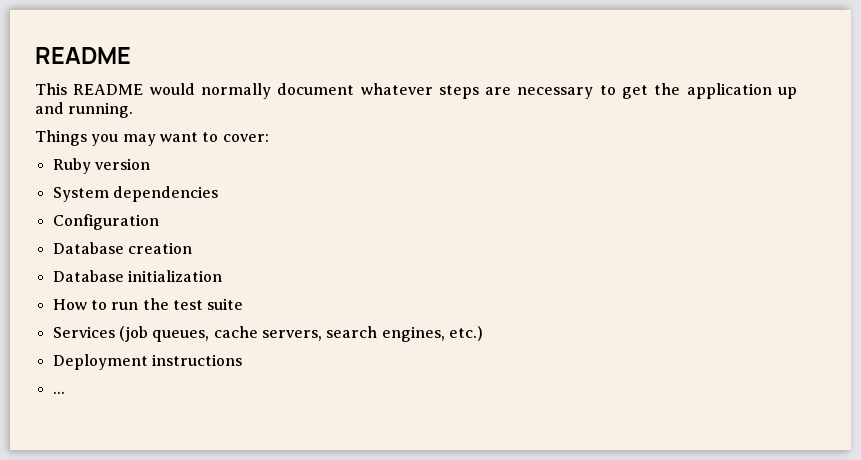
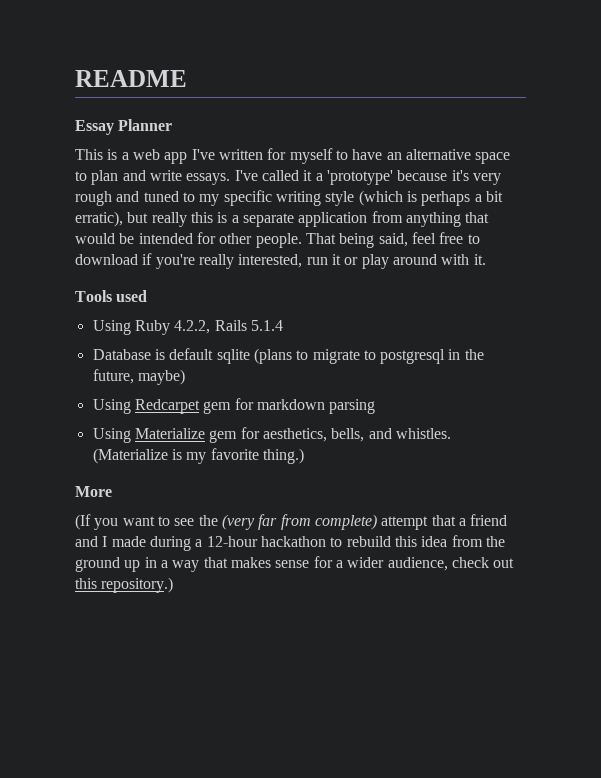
[35,47,131,64] README -> [75,70,187,87] [75,119,173,135] README // Essay Planner
[73,83,797,99] [35,102,134,118] [35,130,269,146] [52,158,150,174] [52,186,218,202] [52,214,159,230] [52,242,192,254] [52,270,222,282] [52,298,244,310] [52,326,483,342] [52,354,242,370] [52,391,65,394] README would normally document whatever steps are necessary to get the application up and running. // Things you may want to cover: // Ruby version // System dependencies // Configuration // Database creation // Database initialization // How to run the test suite // Services (job queues, cache servers, search engines, etc.) // Deployment instructions // ... -> [107,148,511,164] [75,170,501,185] [75,190,503,206] [75,211,490,227] [75,232,480,248] [75,253,486,269] [75,290,148,302] [92,320,283,335] [92,348,484,364] [92,369,185,385] [92,398,376,414] [92,427,451,443] [92,448,304,464] [75,486,112,497] [75,514,508,530] [75,535,505,551] [75,556,515,572] [75,577,174,593] is a web app I've written for myself to have an alternative space to plan and write essays. I've called it a 'prototype' because it's very rough and tuned to my specific writing style (which is perhaps a bit erratic), but really this is a separate application from anything that would be intended for other people. That being said, feel free to download if you're really interested, run it or play around with it. // Tools used // Using Ruby 4.2.2, Rails 5.1.4 // Database is default sqlite (plans to migrate to postgresql in the future, maybe) // Using Redcarpet gem for markdown parsing // Using Materialize gem for aesthetics, bells, and whistles. (Materialize is my favorite thing.) // More // (If you want to see the (very far from complete) attempt that a friend and I made during a 12-hour hackathon to rebuild this idea from the ground up in a way that makes sense for a wider audience, check out this repository.)

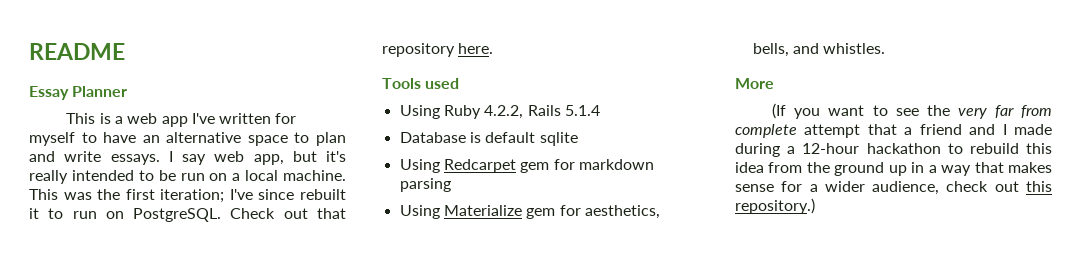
[234,170,501,185] [75,190,503,206] [75,211,490,227] [75,232,480,248] [75,253,486,269] I've called it a 'prototype' because it's very rough and tuned to my specific writing style (which is perhaps a bit erratic), but really this is a separate application from anything that would be intended for other people. That being said, feel free to download if you're really interested, run it or play around with it. -> [168,151,346,165] [29,170,346,184] [29,189,346,203] [29,208,346,222] [382,43,494,57] I say web app, but it's really intended to be run on a local machine. This was the first iteration; I've since rebuilt it to run on PostgreSQL. Check out that repository here.
[253,348,484,364] [92,369,185,385] (plans to migrate to postgresql in the future, maybe) -> (578, 139) none
[92,448,304,464] (Materialize is my favorite thing.) -> (886, 48) none
[221,514,255,530] (very -> [957,107,987,119] very
[314,514,377,530] complete) -> [735,124,797,138] complete

